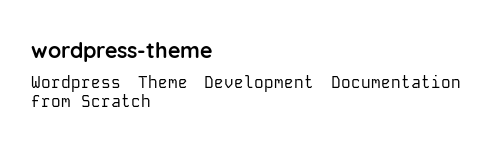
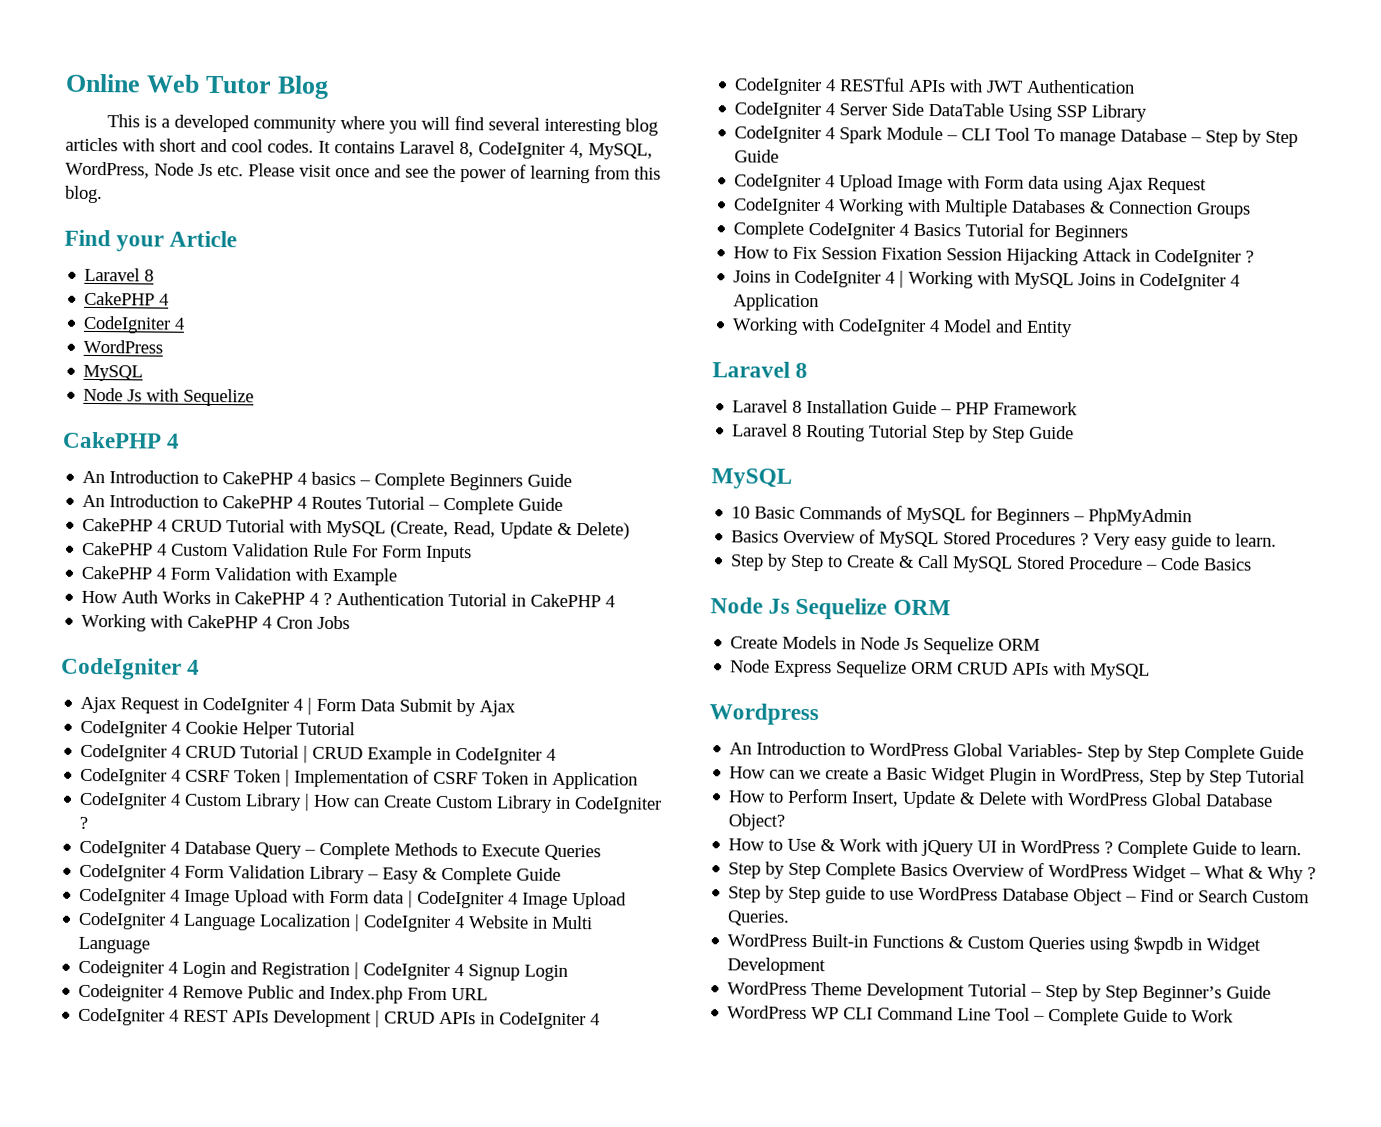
[31,42,212,62] [31,74,462,92] [31,94,151,107] wordpress-theme // Wordpress Theme Development Documentation from Scratch -> [65,73,330,99] [107,114,659,136] [65,137,653,160] [65,161,661,184] [65,185,103,204] [64,229,238,252] [84,267,155,282] [84,291,170,306] [83,315,186,334] [83,339,164,354] [83,364,144,382] [83,387,255,407] [62,431,181,449] [82,470,573,491] [82,494,564,515] [82,517,631,540] [82,541,473,563] [81,565,398,586] [81,590,616,608] [81,613,351,632] [61,657,201,680] [80,696,517,717] [80,719,356,739] [80,743,557,765] [80,767,639,790] [79,791,663,814] [79,816,89,829] [79,839,602,861] [79,863,562,885] [79,887,628,910] [78,911,594,933] [78,936,151,954] [78,959,569,981] [78,983,489,1004] [78,1007,601,1030] [734,77,1136,96] [734,101,1148,122] [734,125,1299,148] [734,149,780,163] [734,173,1208,195] [733,197,1252,219] [733,221,1129,242] [733,246,1255,267] [733,269,1241,291] [733,293,820,312] [732,317,1074,338] [712,361,809,378] [732,399,1079,416] [732,423,1075,443] [711,468,792,489] [731,505,1193,527] [731,529,1278,551] [730,553,1253,573] [710,597,951,620] [730,635,1041,655] [730,659,1151,680] [709,703,819,726] [729,741,1305,763] [729,766,1306,787] [729,788,1274,809] [728,813,786,831] [728,838,1303,859] [728,861,1317,884] [728,885,1311,906] [727,910,791,926] [727,933,1262,955] [727,957,827,976] [727,981,1272,1003] [727,1005,1235,1026] Online Web Tutor Blog // This is a developed community where you will find several interesting blog articles with short and cool codes. It contains Laravel 8, CodeIgniter 4, MySQL, WordPress, Node Js etc. Please visit once and see the power of learning from this blog. // Find your Article // Laravel 8 // CakePHP 4 // CodeIgniter 4 // WordPress // MySQL // Node Js with Sequelize // CakePHP 4 // An Introduction to CakePHP 4 basics – Complete Beginners Guide // An Introduction to CakePHP 4 Routes Tutorial – Complete Guide // CakePHP 4 CRUD Tutorial with MySQL (Create, Read, Update & Delete) // CakePHP 4 Custom Validation Rule For Form Inputs // CakePHP 4 Form Validation with Example // How Auth Works in CakePHP 4 ? Authentication Tutorial in CakePHP 4 // Working with CakePHP 4 Cron Jobs // CodeIgniter 4 // Ajax Request in CodeIgniter 4 | Form Data Submit by Ajax // CodeIgniter 4 Cookie Helper Tutorial // CodeIgniter 4 CRUD Tutorial | CRUD Example in CodeIgniter 4 // CodeIgniter 4 CSRF Token | Implementation of CSRF Token in Application // CodeIgniter 4 Custom Library | How can Create Custom Library in CodeIgniter ? // CodeIgniter 4 Database Query – Complete Methods to Execute Queries // CodeIgniter 4 Form Validation Library – Easy & Complete Guide // CodeIgniter 4 Image Upload with Form data | CodeIgniter 4 Image Upload // CodeIgniter 4 Language Localization | CodeIgniter 4 Website in Multi Language // Codeigniter 4 Login and Registration | CodeIgniter 4 Signup Login // Codeigniter 4 Remove Public and Index.php From URL // CodeIgniter 4 REST APIs Development | CRUD APIs in CodeIgniter 4 // CodeIgniter 4 RESTful APIs with JWT Authentication // CodeIgniter 4 Server Side DataTable Using SSP Library // CodeIgniter 4 Spark Module – CLI Tool To manage Database – Step by Step Guide // CodeIgniter 4 Upload Image with Form data using Ajax Request // CodeIgniter 4 Working with Multiple Databases & Connection Groups // Complete CodeIgniter 4 Basics Tutorial for Beginners // How to Fix Session Fixation Session Hijacking Attack in CodeIgniter ? // Joins in CodeIgniter 4 | Working with MySQL Joins in CodeIgniter 4 Application // Working with CodeIgniter 4 Model and Entity // Laravel 8 // Laravel 8 Installation Guide – PHP Framework // Laravel 8 Routing Tutorial Step by Step Guide // MySQL // 10 Basic Commands of MySQL for Beginners – PhpMyAdmin // Basics Overview of MySQL Stored Procedures ? Very easy guide to learn. // Step by Step to Create & Call MySQL Stored Procedure – Code Basics // Node Js Sequelize ORM // Create Models in Node Js Sequelize ORM // Node Express Sequelize ORM CRUD APIs with MySQL // Wordpress // An Introduction to WordPress Global Variables- Step by Step Complete Guide // How can we create a Basic Widget Plugin in WordPress, Step by Step Tutorial // How to Perform Insert, Update & Delete with WordPress Global Database Object? // How to Use & Work with jQuery UI in WordPress ? Complete Guide to learn. // Step by Step Complete Basics Overview of WordPress Widget – What & Why ? // Step by Step guide to use WordPress Database Object – Find or Search Custom Queries. // WordPress Built-in Functions & Custom Queries using $wpdb in Widget Development // WordPress Theme Development Tutorial – Step by Step Beginner’s Guide // WordPress WP CLI Command Line Tool – Complete Guide to Work

